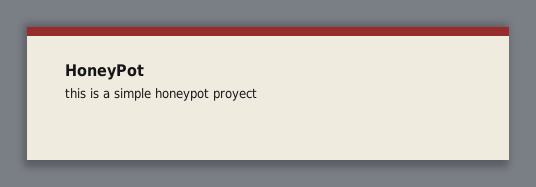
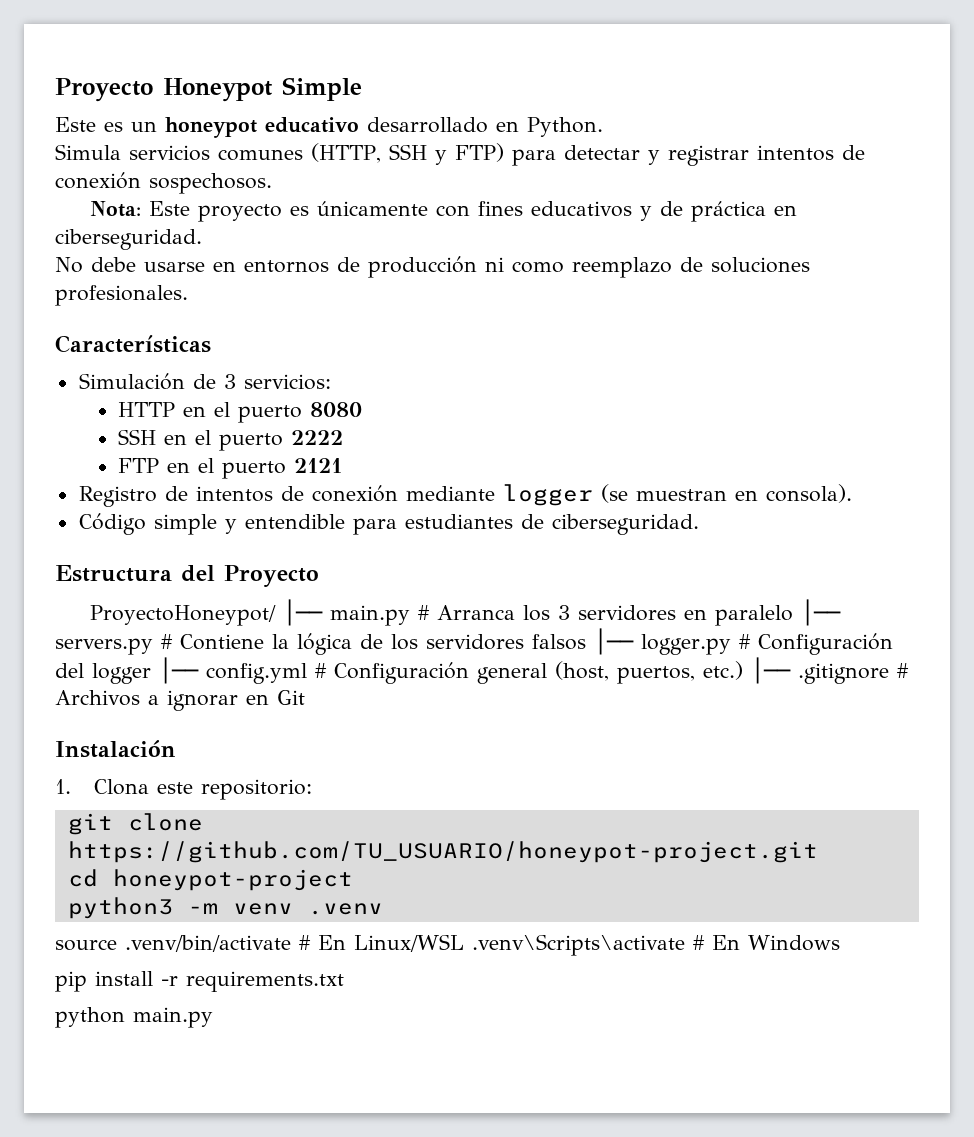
[65,64,144,80] [65,88,257,101] HoneyPot // this is a simple honeypot proyect -> [55,77,362,102] [55,117,603,138] [55,143,865,166] [55,172,272,194] [90,201,798,222] [55,229,202,250] [55,256,810,278] [55,285,188,306] [55,335,211,353] [78,373,331,390] [118,402,363,423] [118,429,344,451] [118,458,343,479] [78,484,852,507] [78,513,699,535] [55,565,319,587] [90,599,842,626] [55,628,893,655] [55,657,909,684] [55,690,305,711] [55,740,176,758] [55,779,313,800] [67,813,203,835] [67,841,818,863] [67,869,353,891] [67,897,383,919] [55,934,840,956] [55,971,344,992] [55,1007,213,1028] Proyecto Honeypot Simple // Este es un honeypot educativo desarrollado en Python. // Simula servicios comunes (HTTP, SSH y FTP) para detectar y registrar intentos de conexión sospechosos. // Nota: Este proyecto es únicamente con fines educativos y de práctica en ciberseguridad. // No debe usarse en entornos de producción ni como reemplazo de soluciones profesionales. // Características // Simulación de 3 servicios: // HTTP en el puerto 8080 // SSH en el puerto 2222 // FTP en el puerto 2121 // Registro de intentos de conexión mediante logger (se muestran en consola). // Código simple y entendible para estudiantes de ciberseguridad. // Estructura del Proyecto // ProyectoHoneypot/ │── main.py # Arranca los 3 servidores en paralelo │── servers.py # Contiene la lógica de los servidores falsos │── logger.py # Configuración del logger │── config.yml # Configuración general (host, puertos, etc.) │── .gitignore # Archivos a ignorar en Git // Instalación // 1. Clona este repositorio: // git clone https://github.com/TU_USUARIO/honeypot-project.git // cd honeypot-project // python3 -m venv .venv // source .venv/bin/activate # En Linux/WSL .venv\Scripts\activate # En Windows // pip install -r requirements.txt // python main.py

